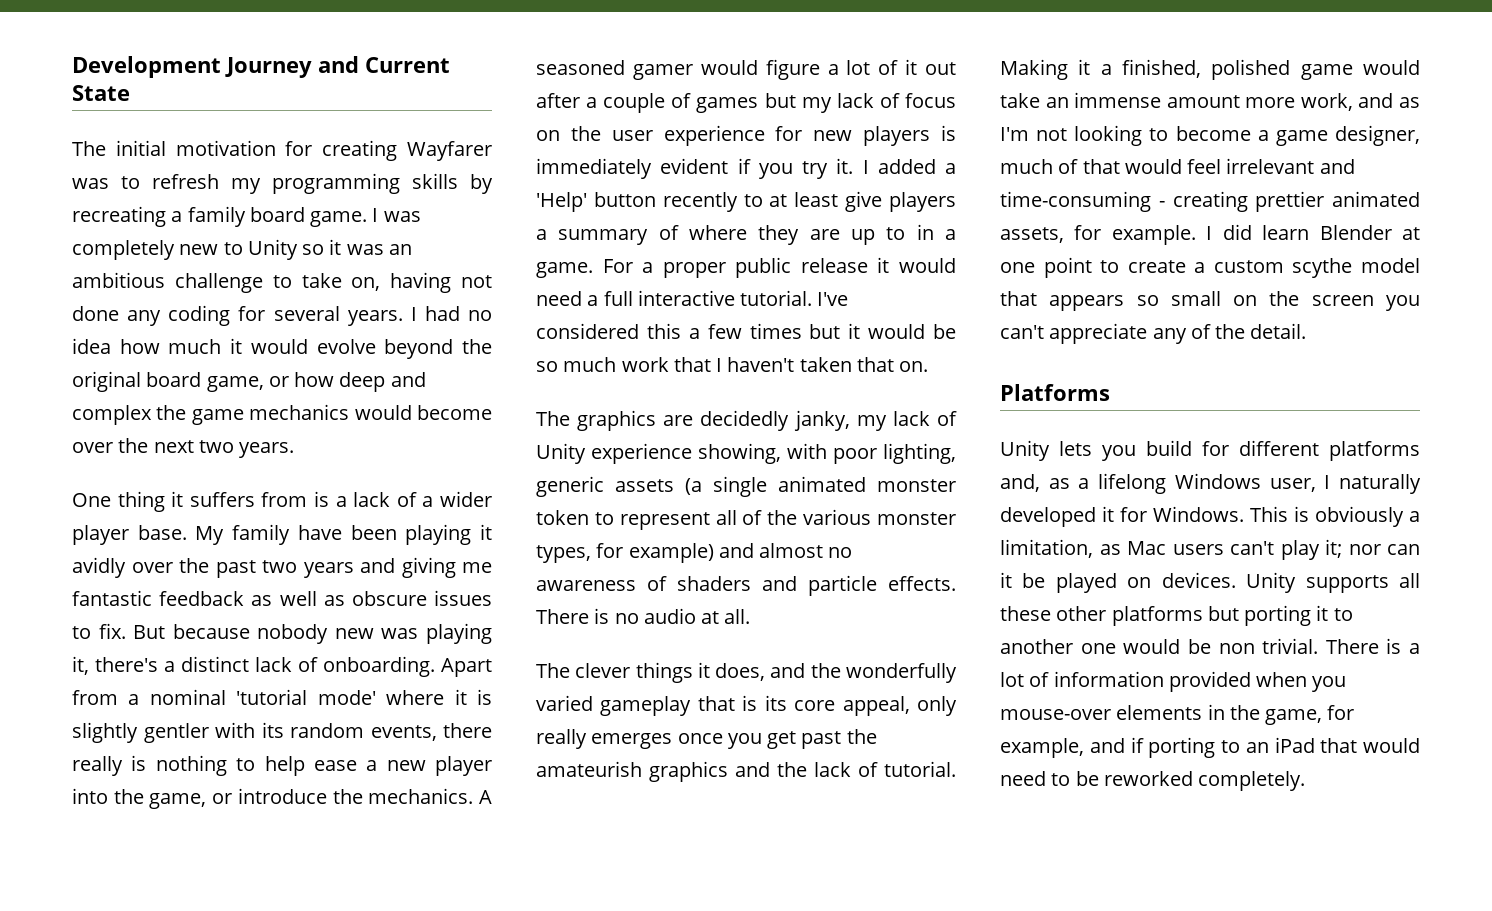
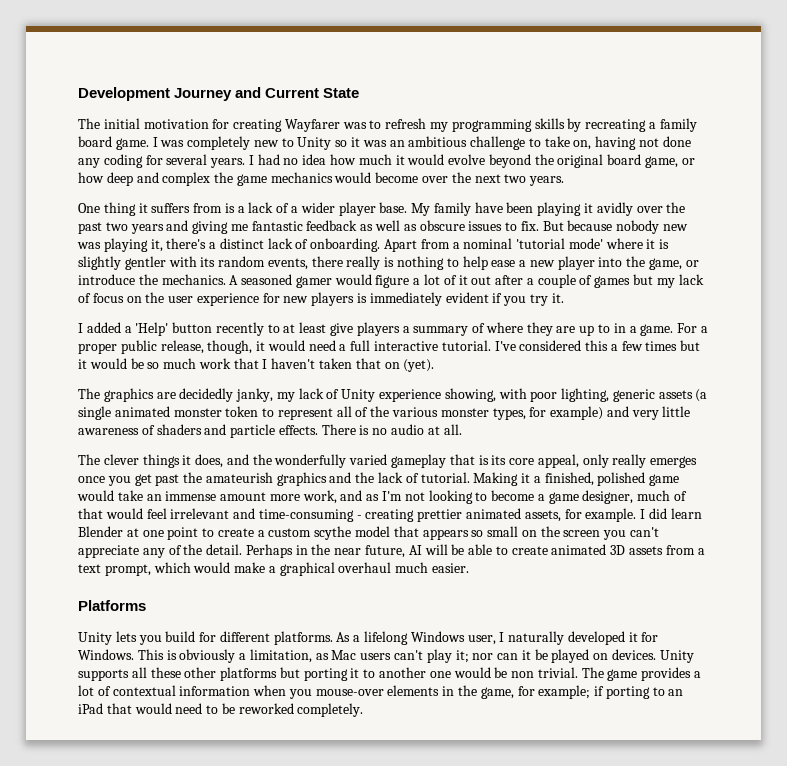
(854, 166) none -> (564, 298) //
[800,258,868,273] release -> [160,340,253,354] release, though,
[899,361,929,372] on. -> [384,359,435,372] on (yet).
[759,543,853,558] almost no -> [631,406,691,420] very little
(1307, 331) none -> [245,544,705,558] [78,562,470,576] Perhaps in the near future, AI will be able to create animated 3D assets from a text prompt, which would make a graphical overhaul much easier.
[1329,441,1420,461] [1000,474,1070,492] platforms and, as -> [273,631,351,645] platforms. As
[1325,638,1420,654] [1000,671,1251,692] There is a lot of information provided -> [581,667,702,681] [78,685,251,696] The game provides a lot of contextual information
[1000,738,1125,758] example, and -> [538,685,591,699] example;

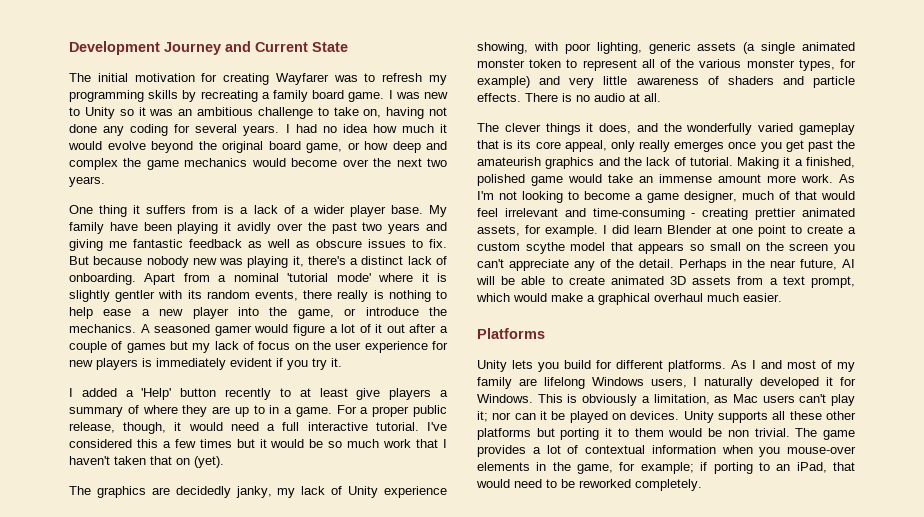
[187,136,251,150] completely -> (420, 95) none
[302,490,380,504] work, and as -> [801,174,855,183] work. As
[353,635,361,642] a -> [752,360,855,372] [477,377,537,389] I and most of my family are
[467,635,496,645] user, -> [650,378,687,388] users,
[379,667,451,678] another one -> [634,428,664,437] them
[78,703,103,714] iPad -> [796,462,827,473] iPad,

